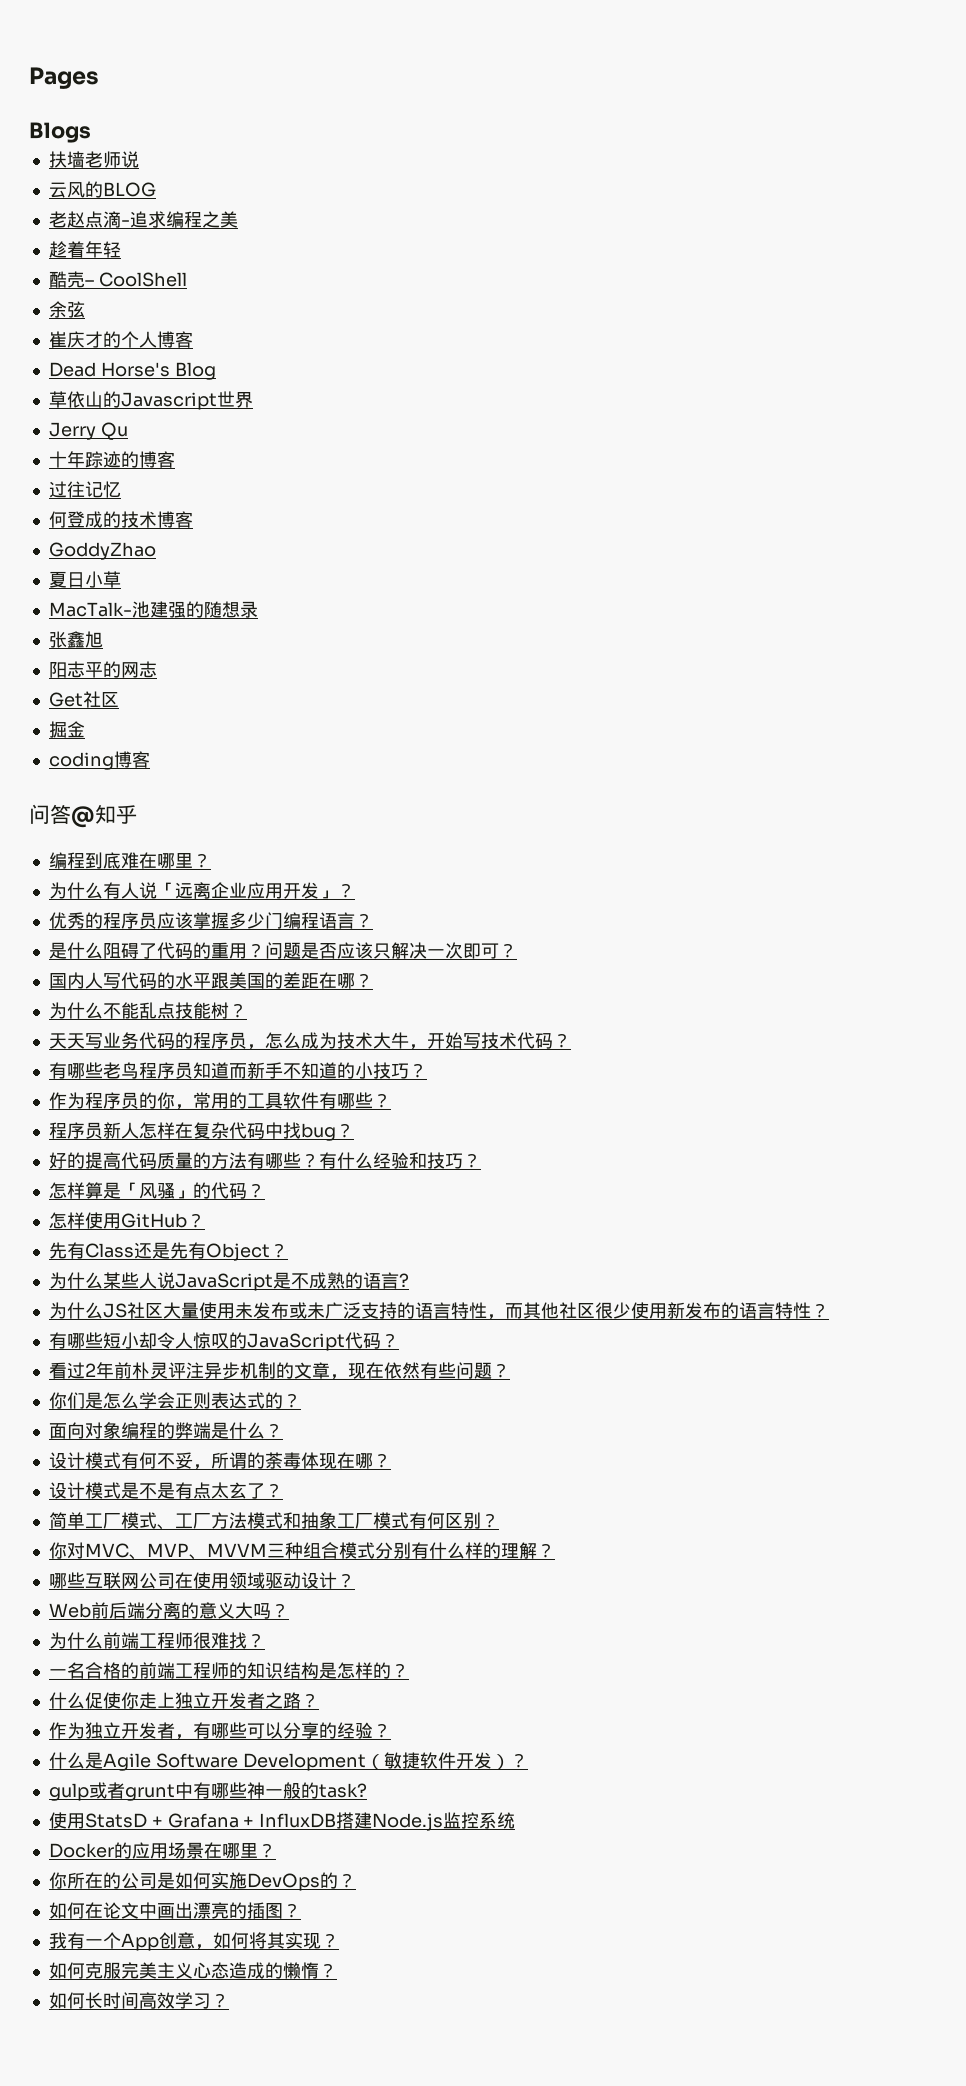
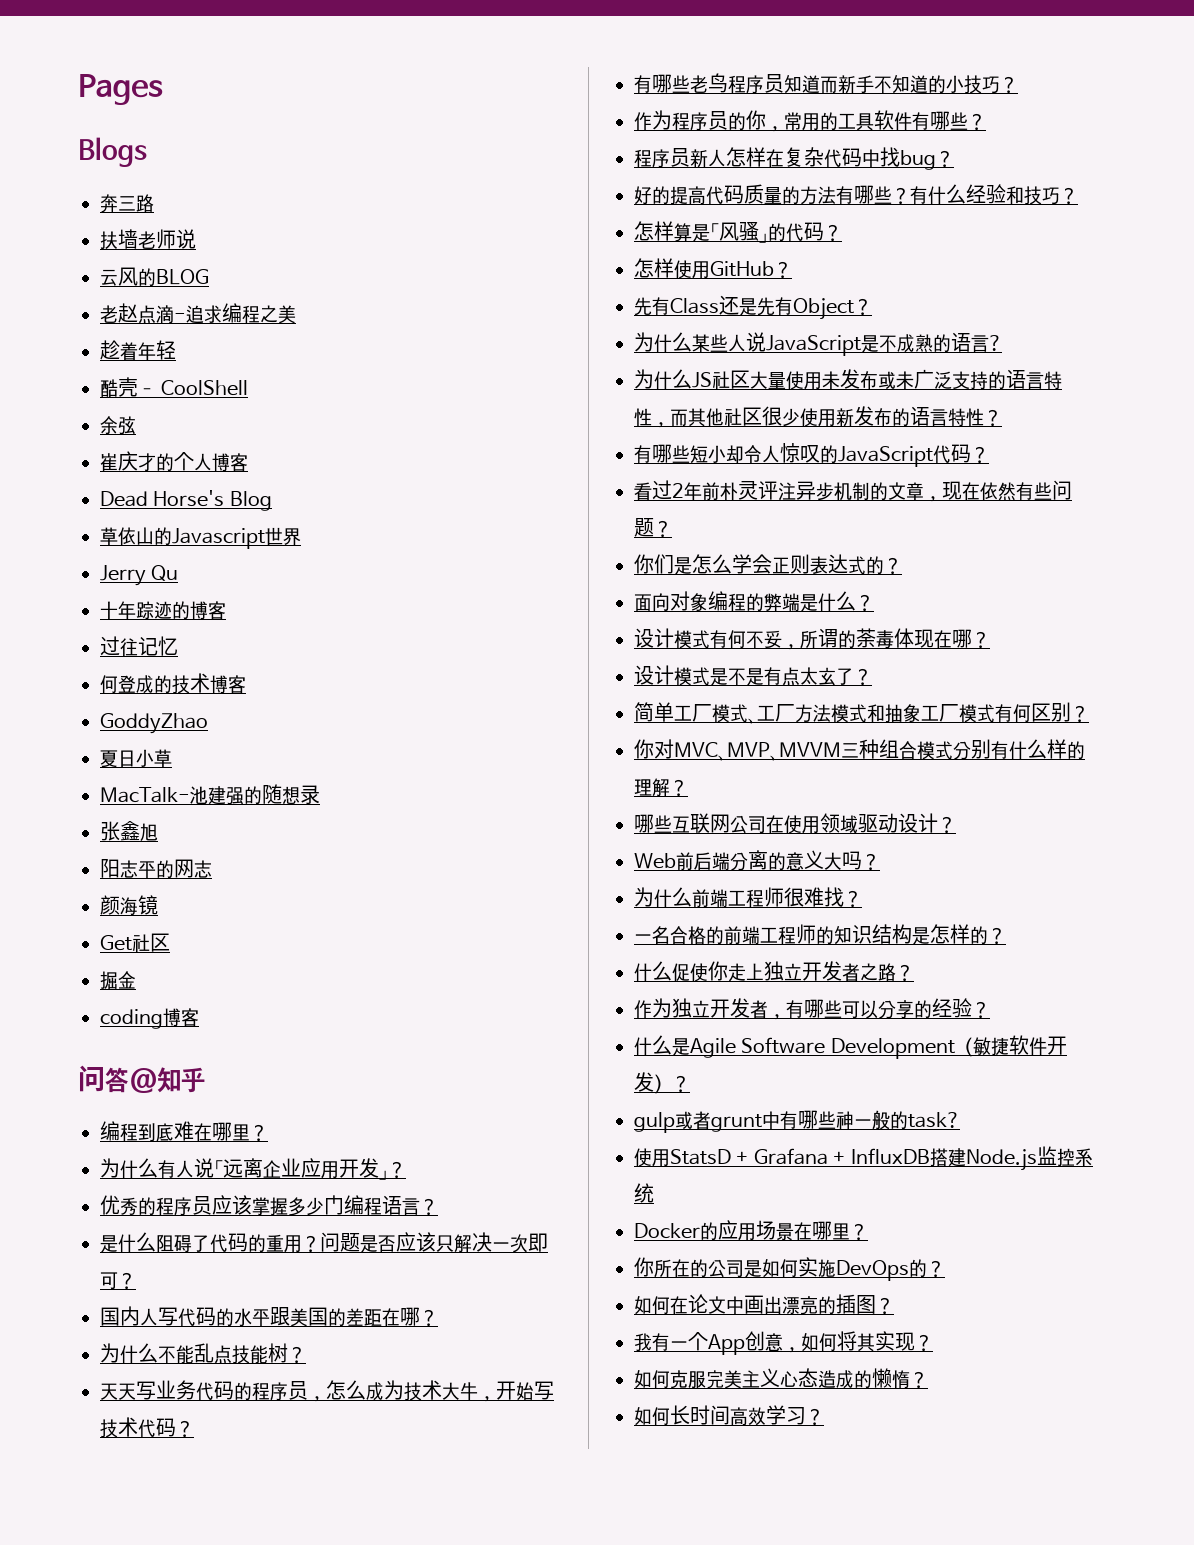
(91, 132) none -> [100,194,154,213] // 奔三路
(157, 669) none -> [100,895,158,916] // 颜海镜

